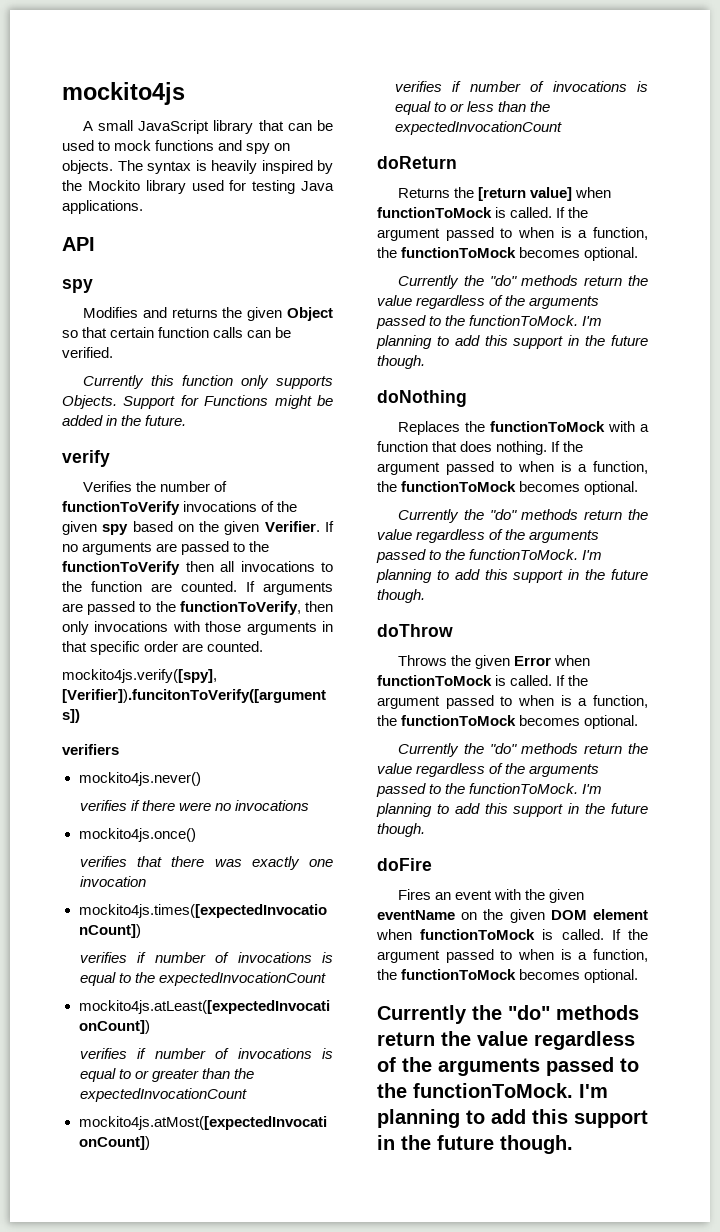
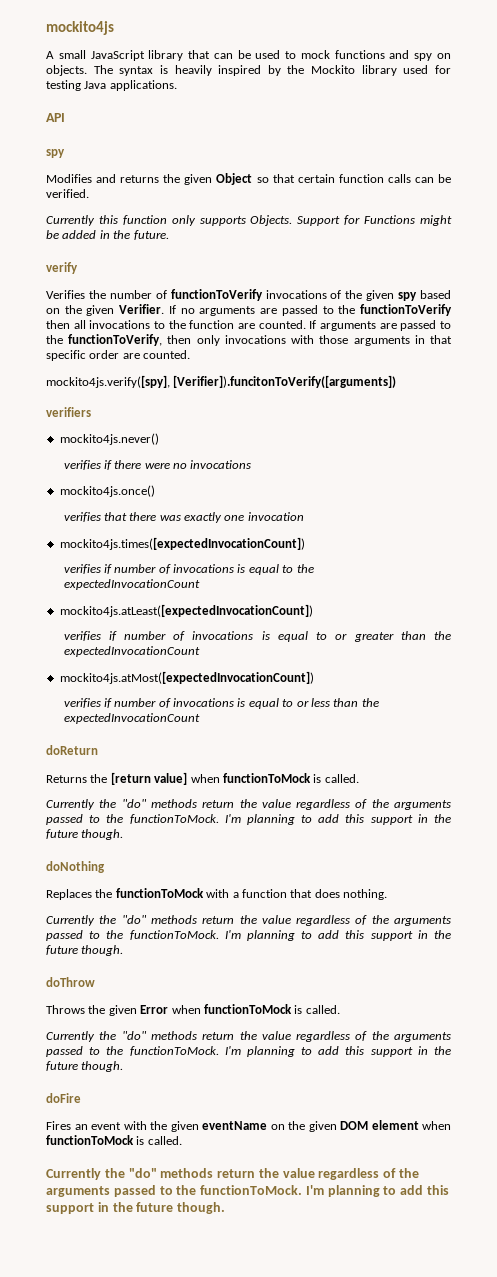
[556,207,589,218] [377,227,648,241] [377,247,639,261] If the argument passed to when is a function, the functionToMock becomes optional. -> (359, 778) none
[551,441,584,452] [377,461,648,475] [377,481,639,495] If the argument passed to when is a function, the functionToMock becomes optional. -> (387, 894) none
[556,675,589,686] [377,695,648,709] [377,715,639,729] If the argument passed to when is a function, the functionToMock becomes optional. -> (340, 1009) none
[611,929,648,940] [377,949,648,963] [377,969,639,983] If the argument passed to when is a function, the functionToMock becomes optional. -> (182, 1140) none

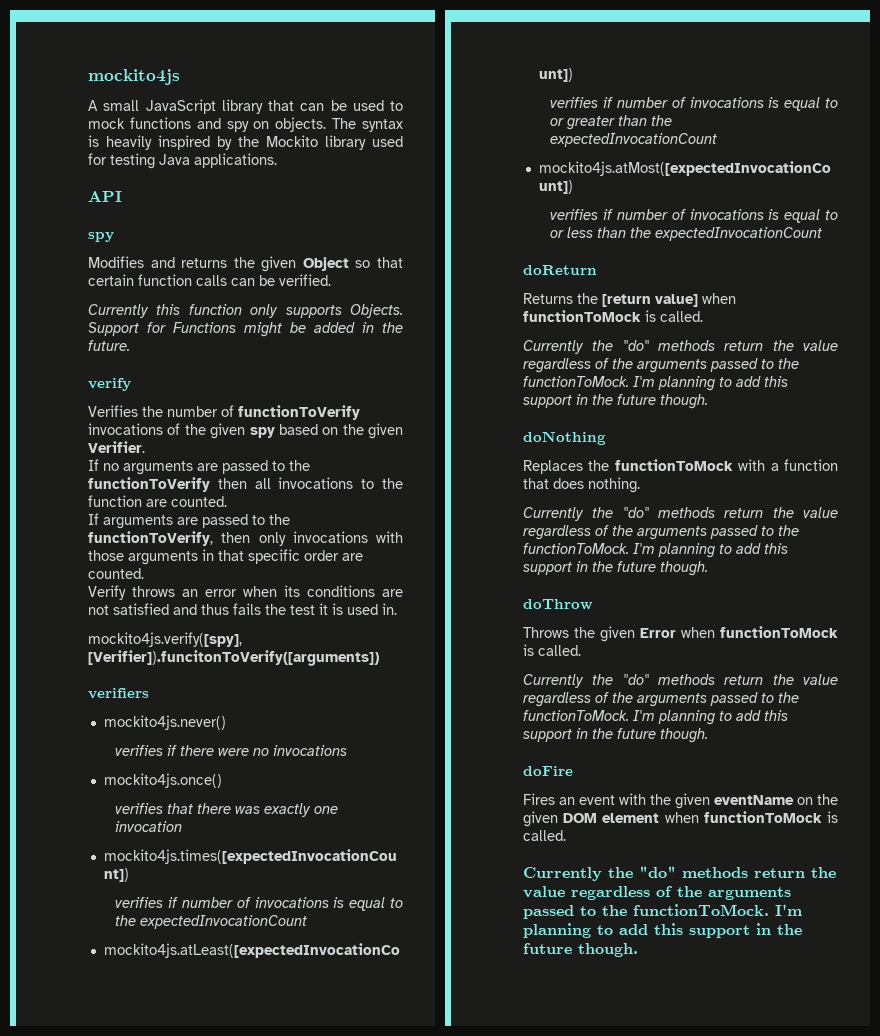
(165, 309) none -> (145, 447) //
(306, 324) none -> (227, 501) //
(191, 354) none -> [88,585,403,600] [88,603,397,615] // Verify throws an error when its conditions are not satisfied and thus fails the test it is used in.

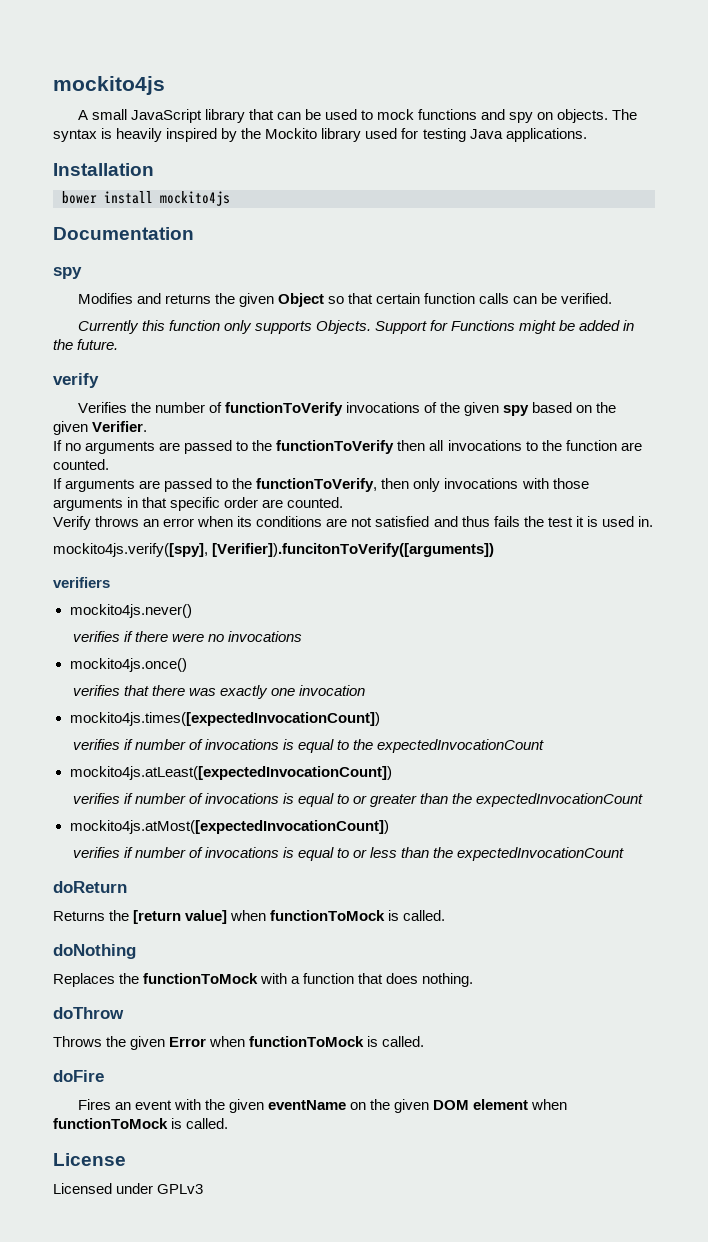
[88,191,122,202] API -> [53,163,154,176] [62,191,230,206] [53,227,194,240] Installation // bower install mockito4js // Documentation
[523,340,838,354] [523,358,799,373] [523,376,788,391] [523,394,708,409] // Currently the "do" methods return the value regardless of the arguments passed to the functionToMock. I'm planning to add this support in the future though. -> (446, 915) none
[523,507,838,521] [523,525,799,540] [523,543,788,558] [523,561,708,576] // Currently the "do" methods return the value regardless of the arguments passed to the functionToMock. I'm planning to add this support in the future though. -> (474, 980) none
[523,674,838,688] [523,692,799,707] [523,710,788,725] [523,728,708,743] // Currently the "do" methods return the value regardless of the arguments passed to the functionToMock. I'm planning to add this support in the future though. -> (425, 1041) none
[523,866,836,881] [523,886,791,900] [523,904,802,919] [523,923,802,938] [523,943,638,957] Currently the "do" methods return the value regardless of the arguments passed to the functionToMock. I'm planning to add this support in the future though. -> [53,1153,126,1166] [53,1183,204,1194] License // Licensed under GPLv3

